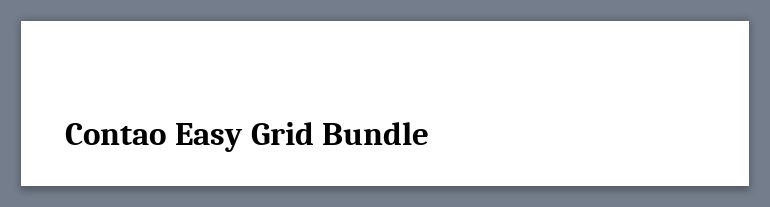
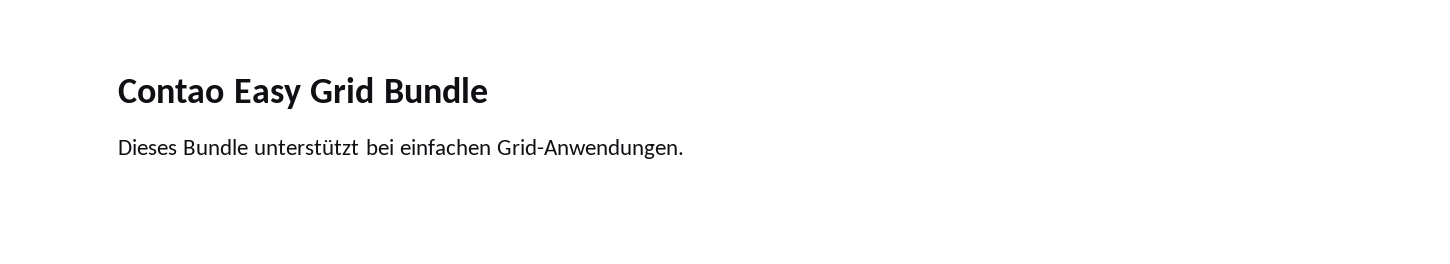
(430, 133) none -> [118,139,685,159] // Dieses Bundle unterstützt bei einfachen Grid-Anwendungen.

